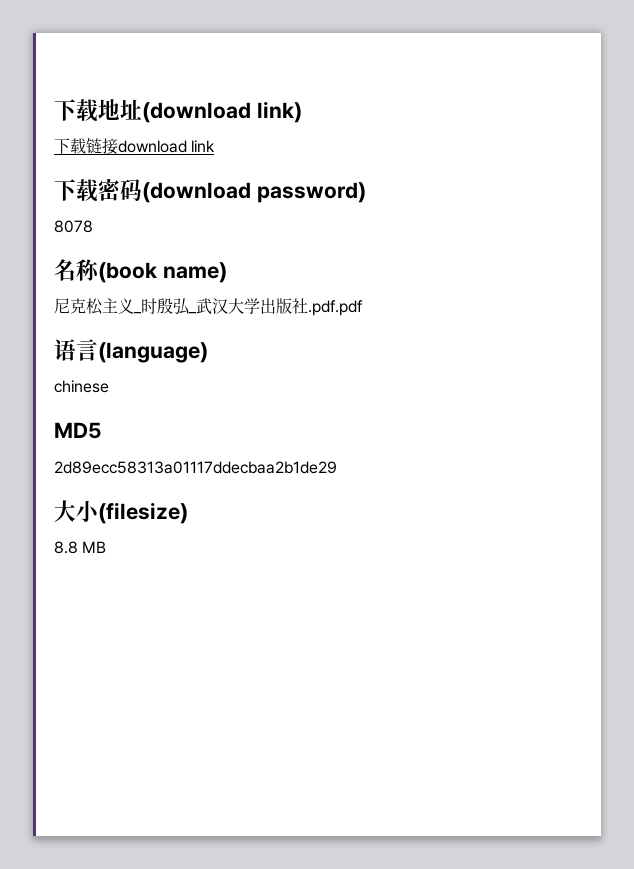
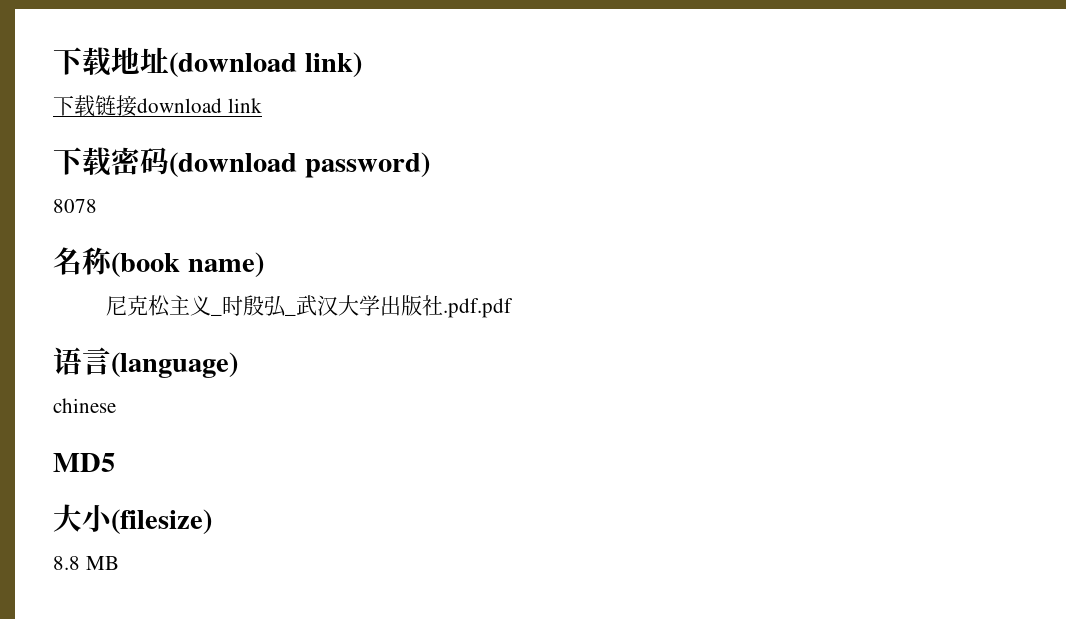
[54,461,337,474] // 2d89ecc58313a01117ddecbaa2b1de29 -> (115, 462) none

